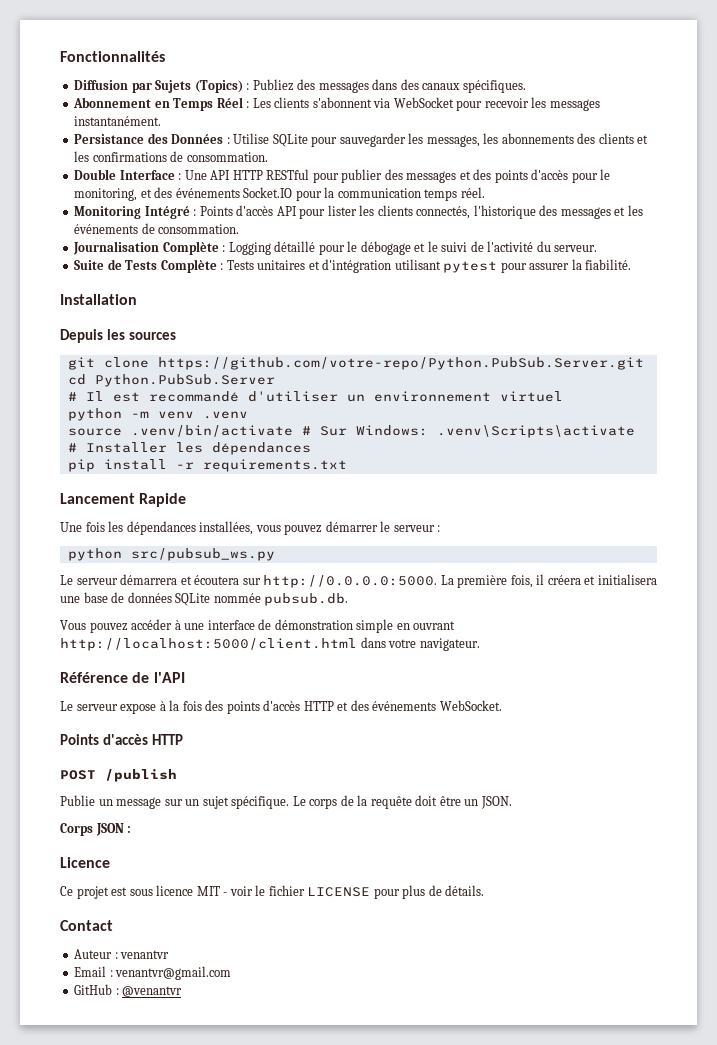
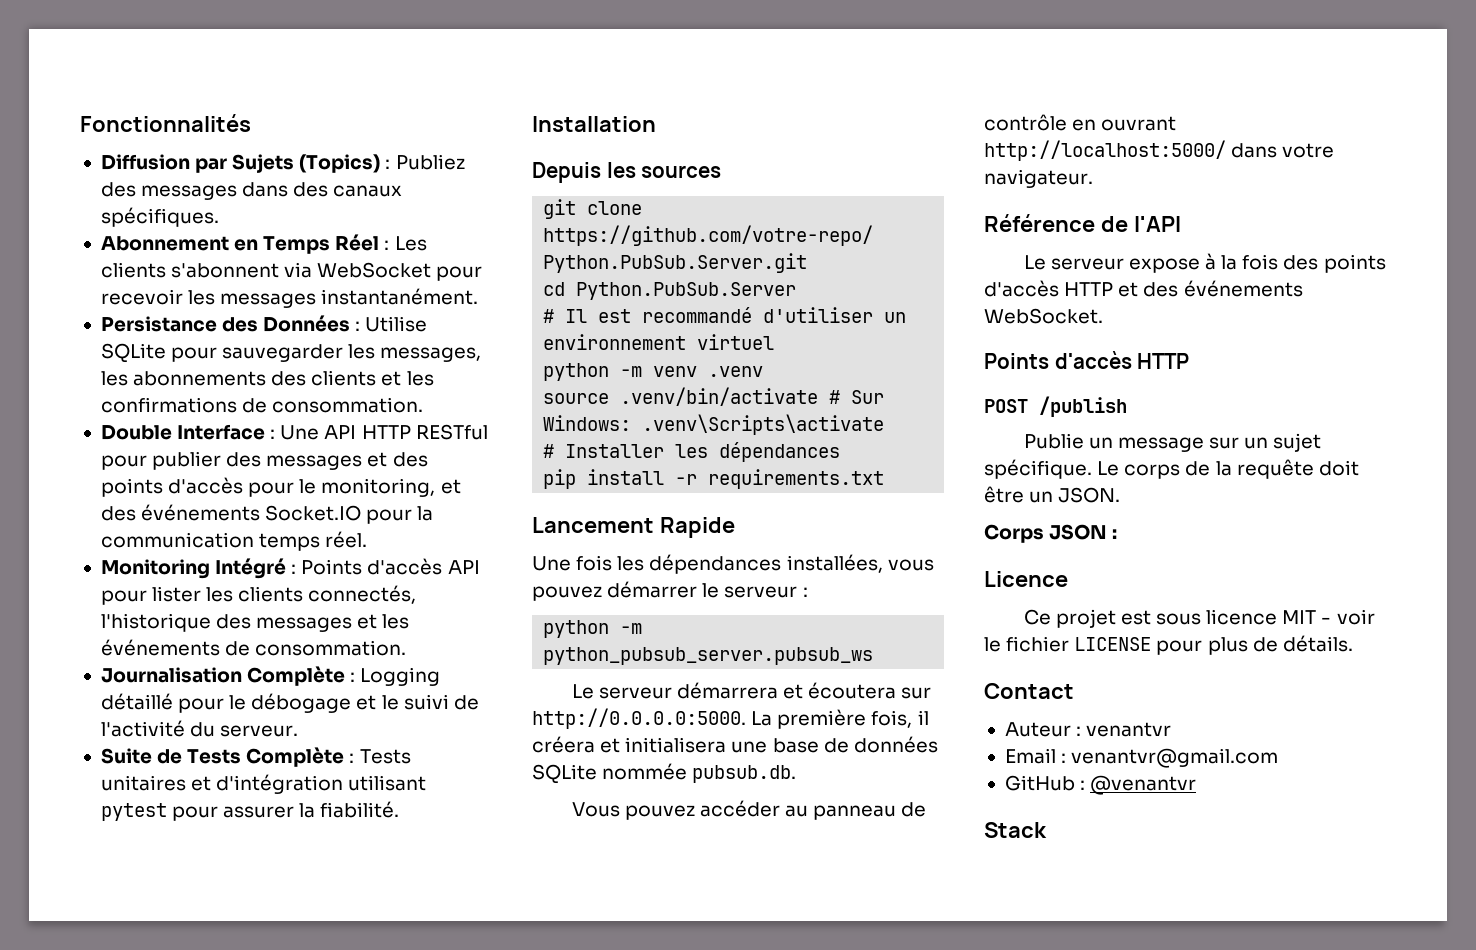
[130,548,275,561] src/pubsub_ws.py -> [620,623,643,634] [543,647,874,665] -m python_pubsub_server.pubsub_ws
[174,619,394,633] à une interface de démonstration simple -> [784,802,927,820] [984,114,1067,131] au panneau de contrôle
[60,638,357,651] http://localhost:5000/client.html -> [984,140,1226,161] http://localhost:5000/
(183, 991) none -> [984,822,1047,838] // Stack

